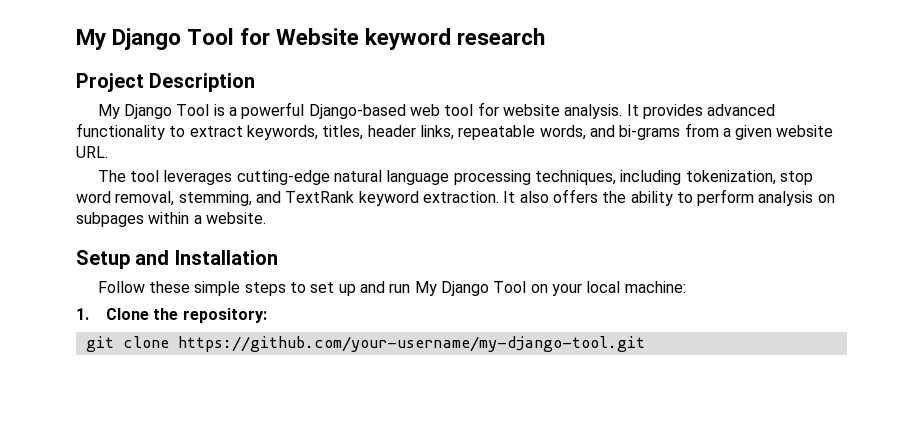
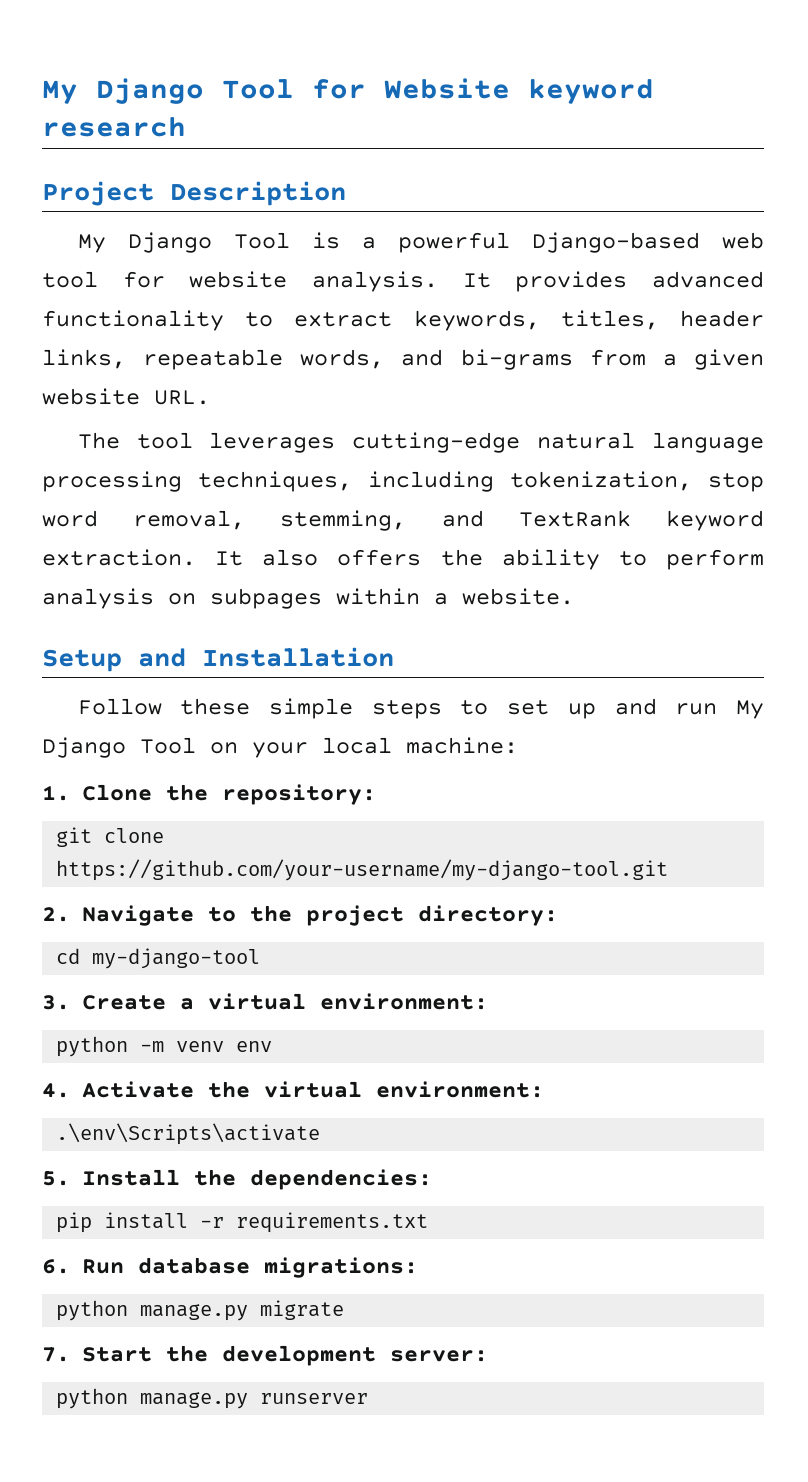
(645, 344) none -> [42,905,558,926] [56,948,261,969] [42,993,488,1010] [56,1036,273,1057] [42,1081,544,1098] [56,1123,321,1145] [42,1169,432,1190] [56,1212,429,1233] [42,1257,418,1278] [56,1300,345,1321] [42,1345,488,1366] [56,1388,369,1409] // 2. Navigate to the project directory: // cd my-django-tool // 3. Create a virtual environment: // python -m venv env // 4. Activate the virtual environment: // .\env\Scripts\activate // 5. Install the dependencies: // pip install -r requirements.txt // 6. Run database migrations: // python manage.py migrate // 7. Start the development server: // python manage.py runserver

